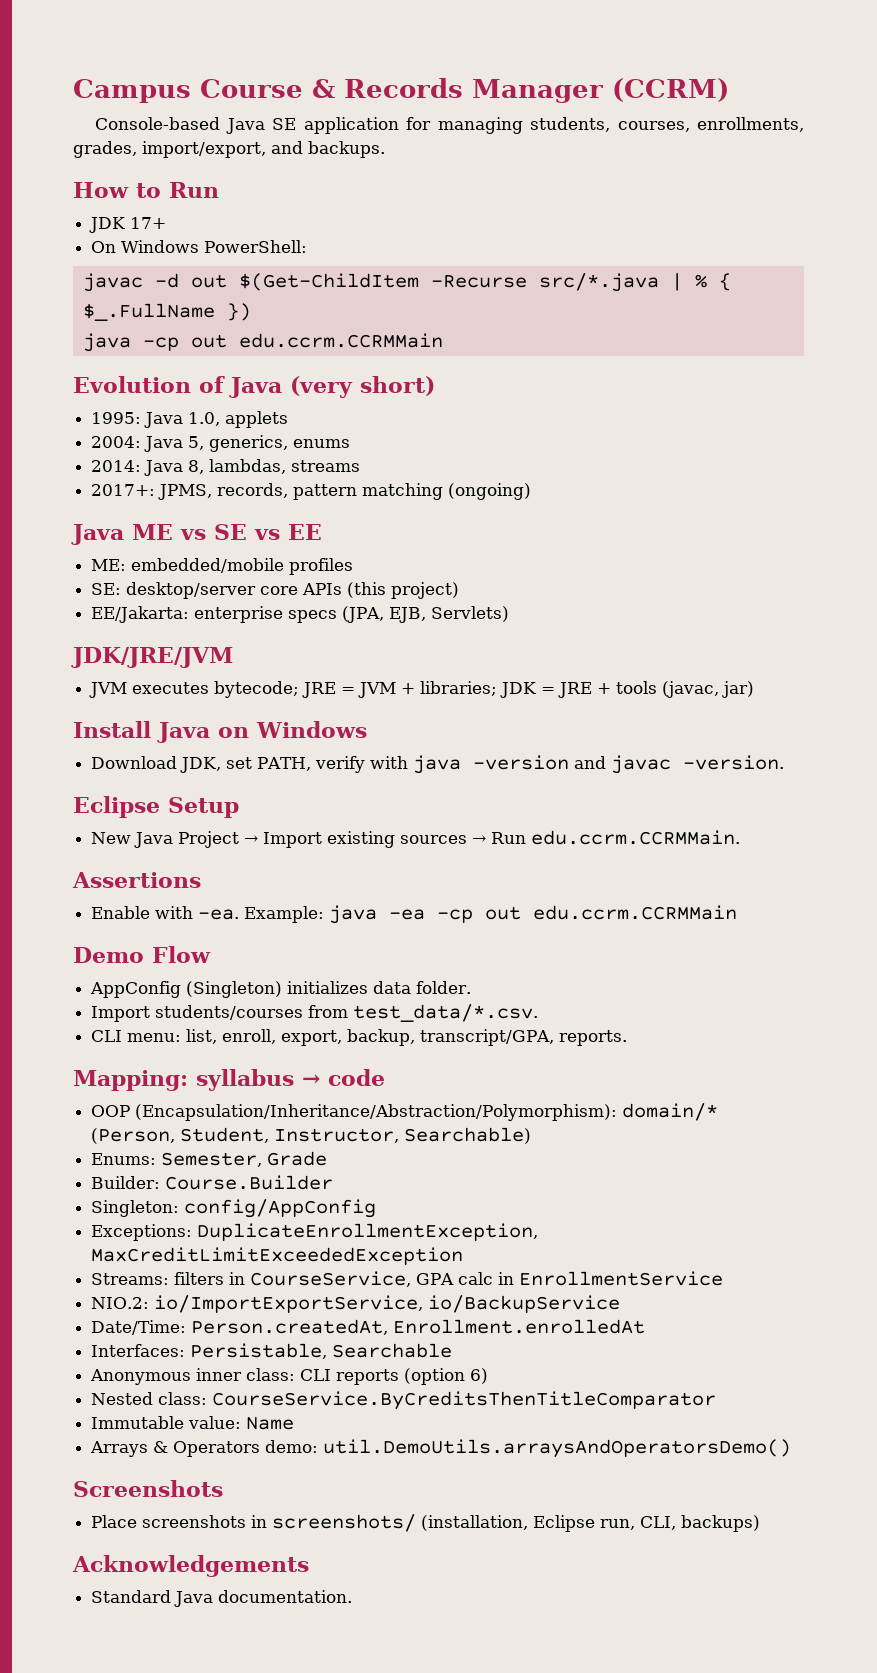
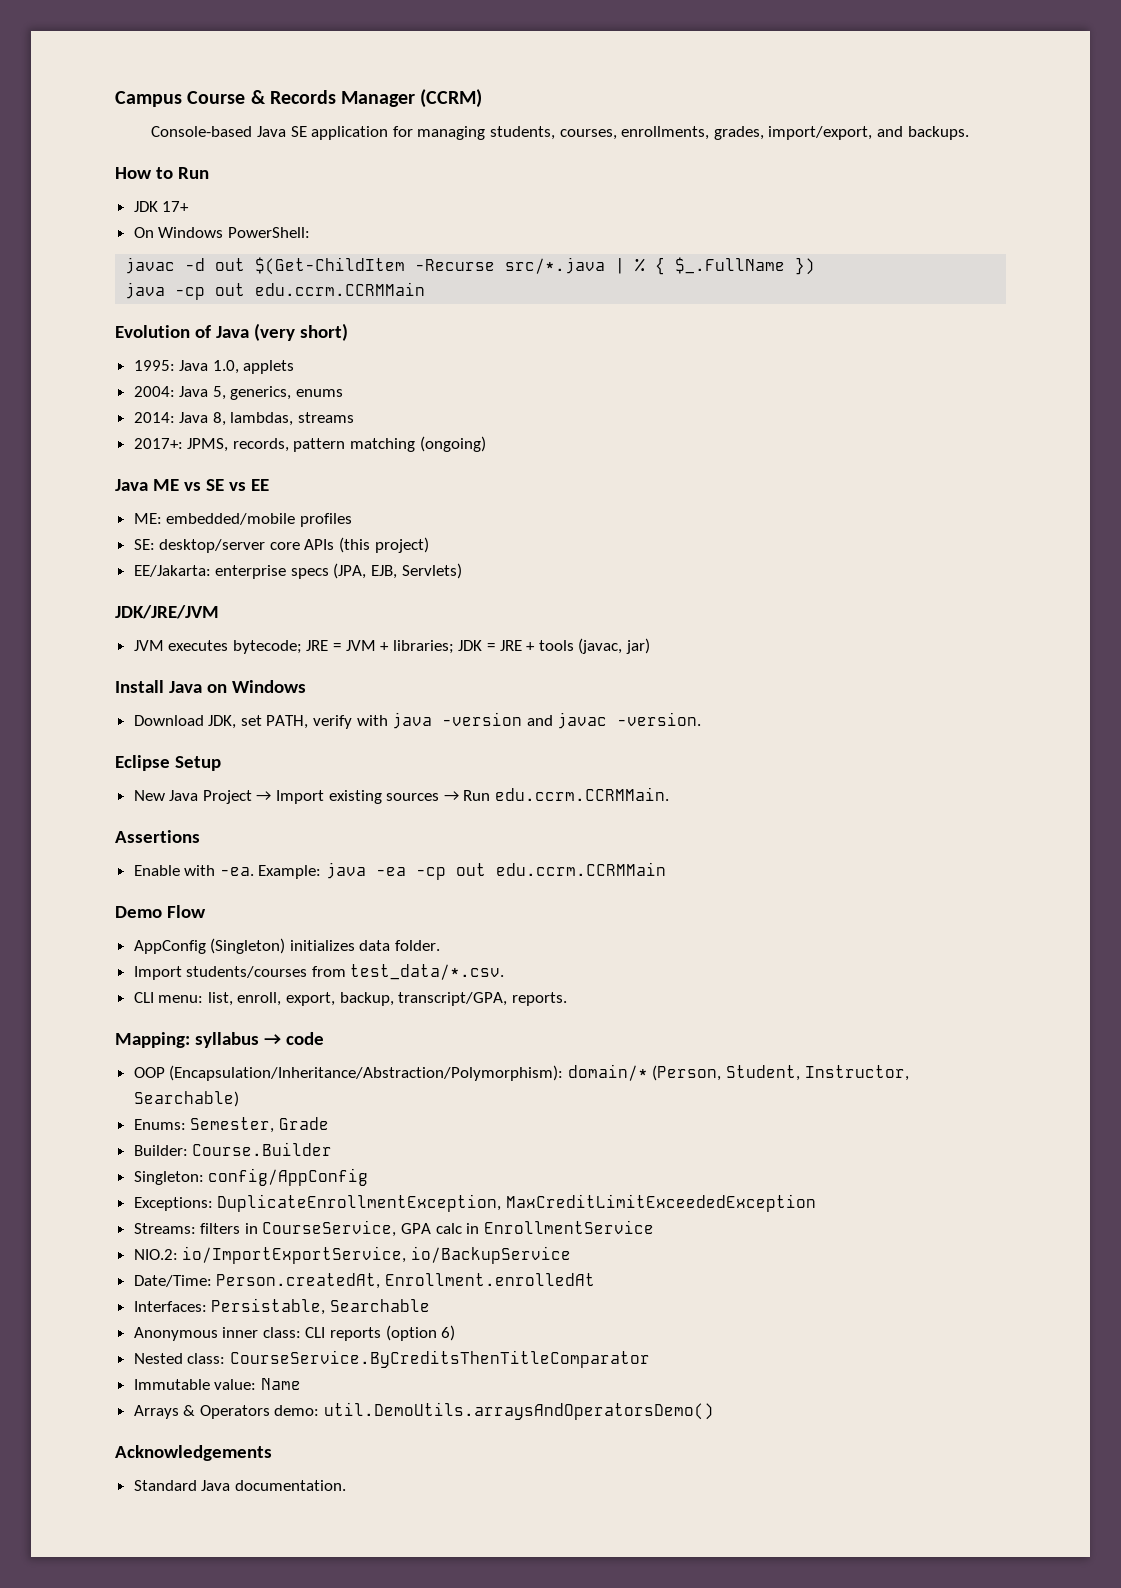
[73,1480,223,1497] [91,1514,761,1532] // Screenshots // Place screenshots in screenshots/ (installation, Eclipse run, CLI, backups) -> (715, 1411) none

